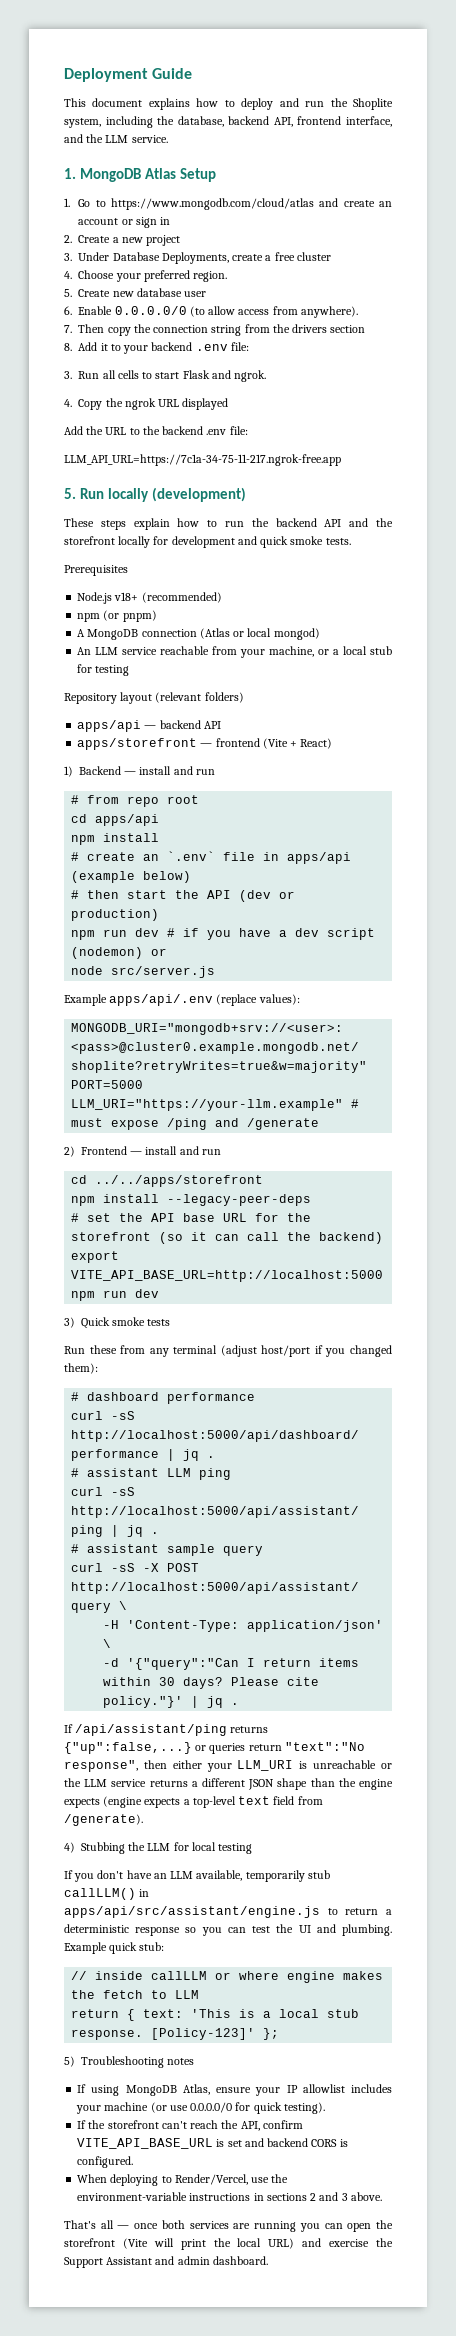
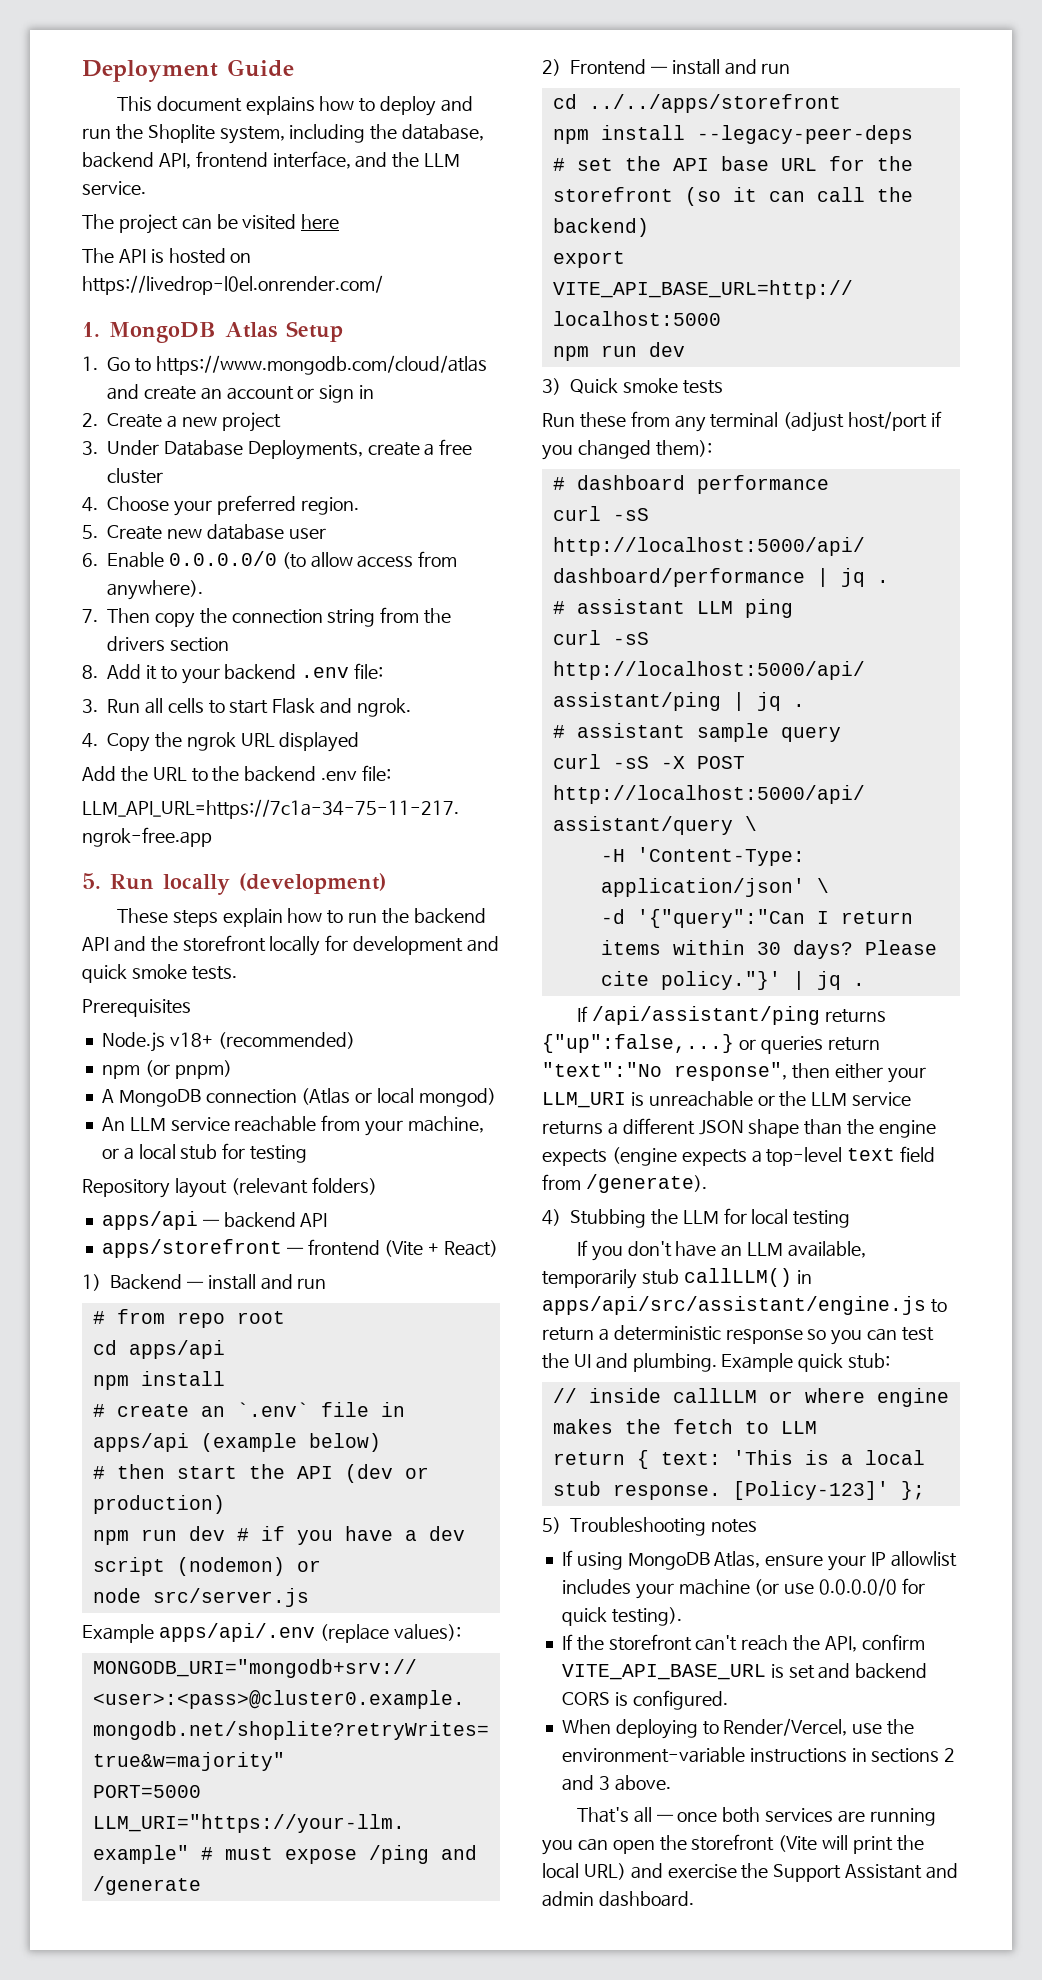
(168, 139) none -> [82,214,340,234] [82,248,252,264] [82,275,383,295] // The project can be visited here // The API is hosted on https://livedrop-l0el.onrender.com/

